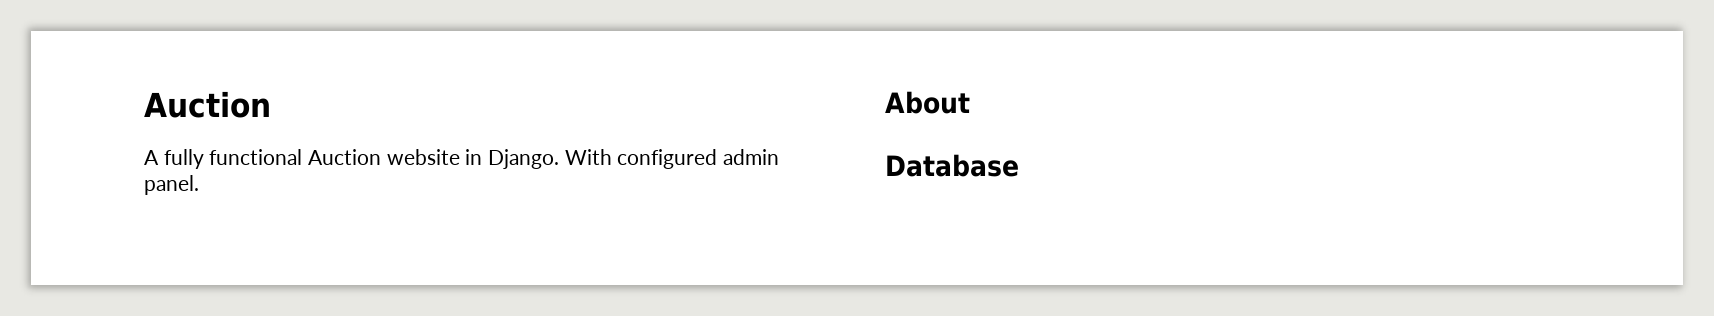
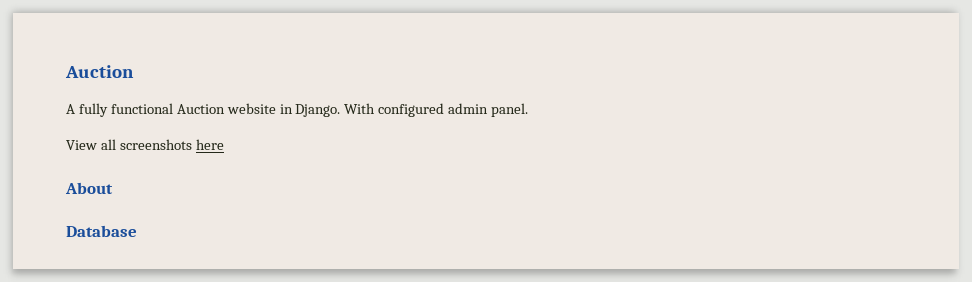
(199, 185) none -> [66,139,224,150] // View all screenshots here

